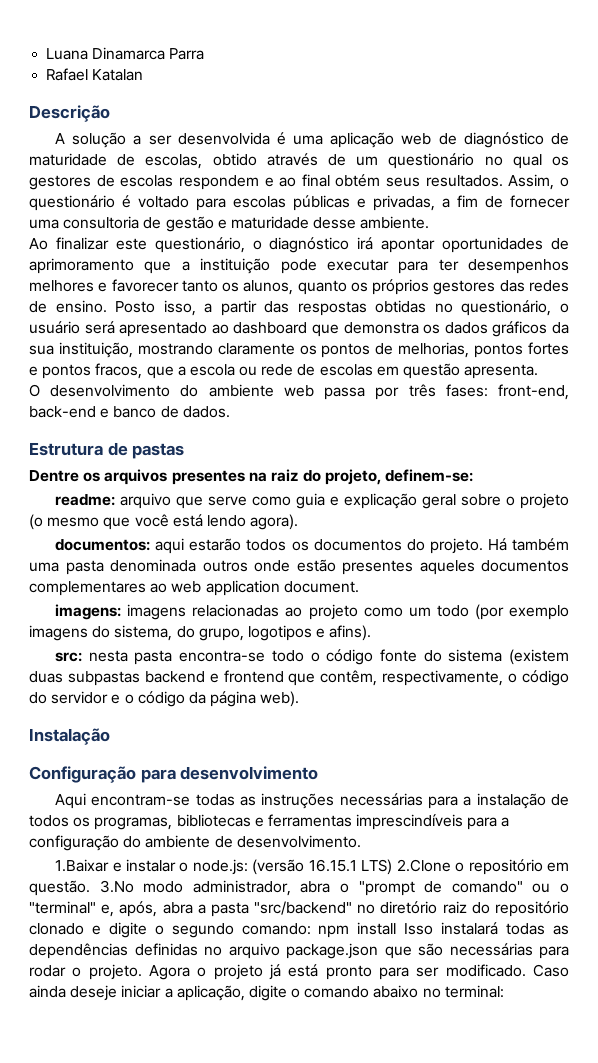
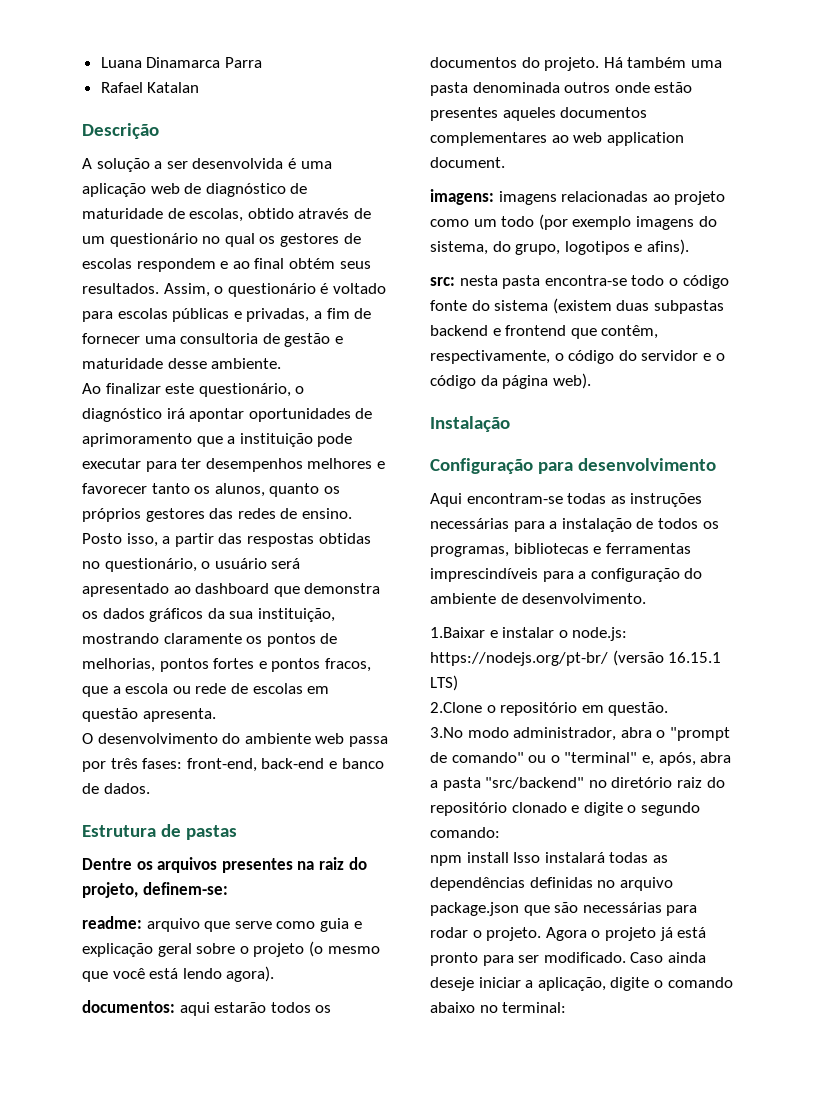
(248, 867) none -> [430,652,608,666] https://nodejs.org/pt-br/
(393, 867) none -> (458, 683) //
(90, 888) none -> (669, 709) //
(311, 929) none -> (500, 832) //

